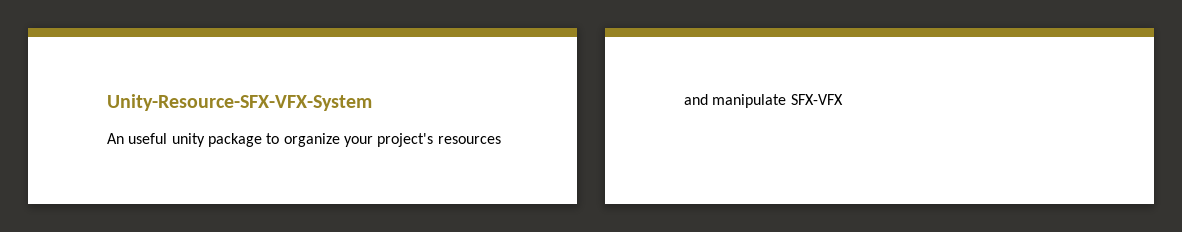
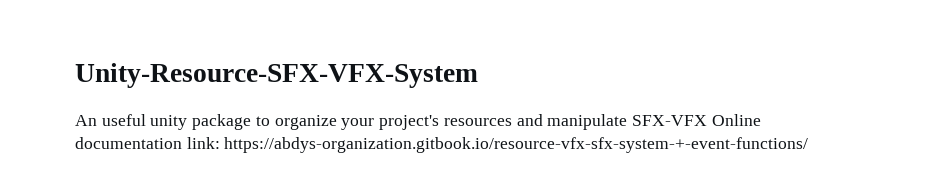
(843, 99) none -> [711,114,761,126] [75,137,809,153] Online documentation link: https://abdys-organization.gitbook.io/resource-vfx-sfx-system-+-event-functions/

